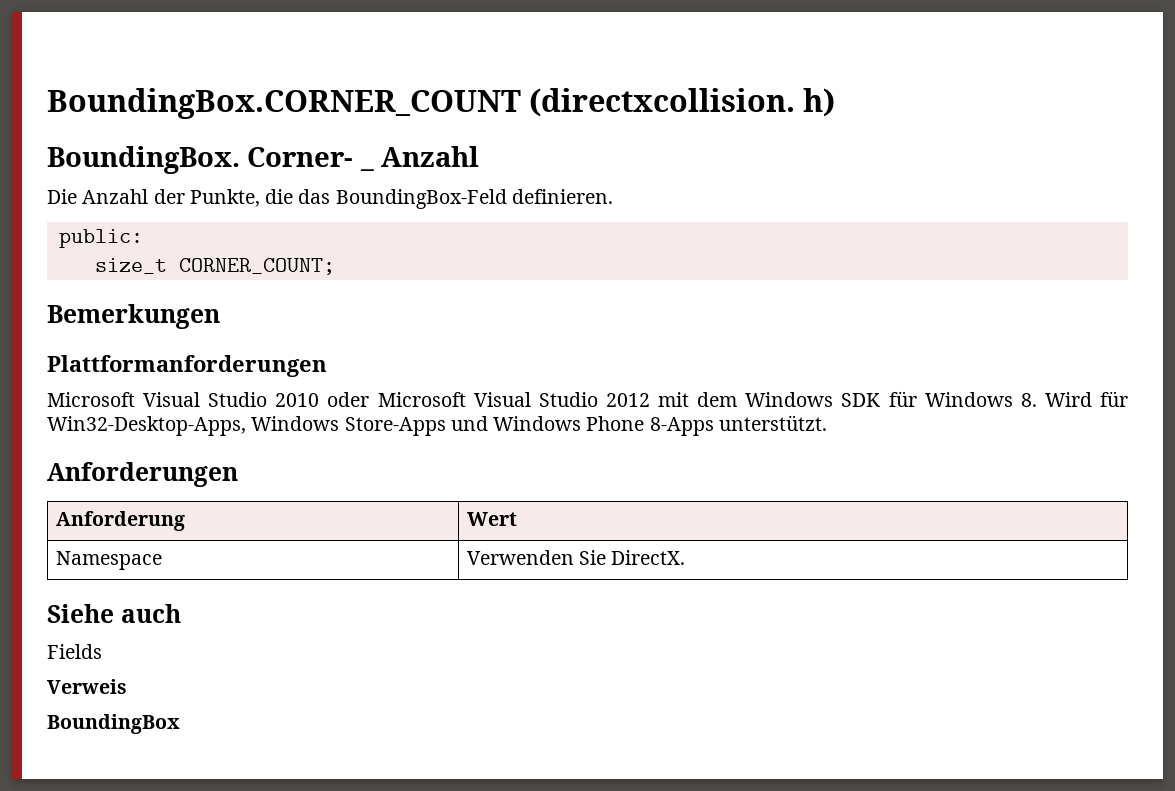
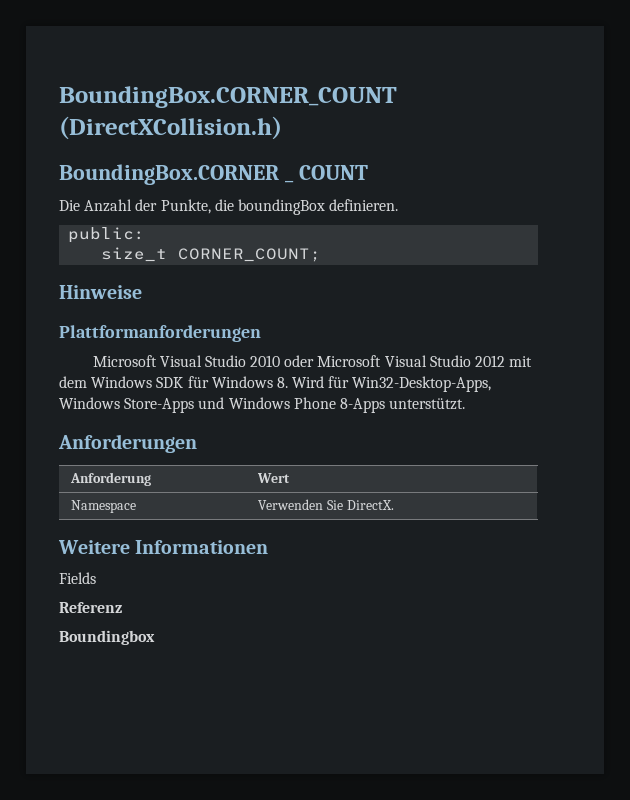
[529,88,836,117] [47,146,354,174] [359,167,374,171] [381,146,480,167] (directxcollision. h) // BoundingBox. Corner- _ Anzahl -> [59,116,282,140] [59,164,294,185] [298,165,368,180] (DirectXCollision.h) // BoundingBox.CORNER _ COUNT
[298,189,507,209] das BoundingBox-Feld -> [237,199,325,215] boundingBox
[47,304,220,329] Bemerkungen -> [59,285,142,299] Hinweise
[47,604,181,623] Siehe auch -> [58,540,269,554] Weitere Informationen
[47,679,127,694] [47,714,180,734] Verweis // BoundingBox -> [59,602,122,613] [59,630,155,645] Referenz // Boundingbox

